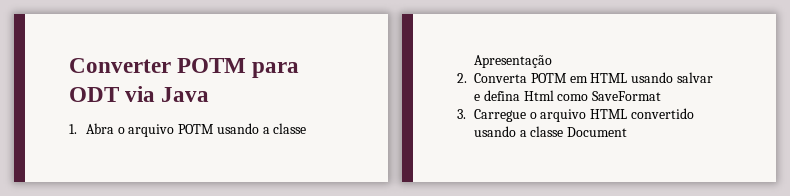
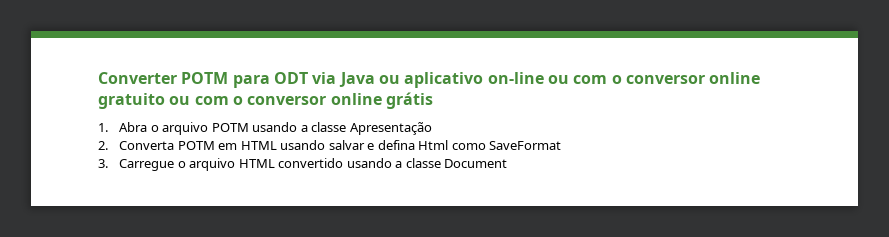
(210, 94) none -> [378,72,761,88] [98,92,433,109] ou aplicativo on-line ou com o conversor online gratuito ou com o conversor online grátis

